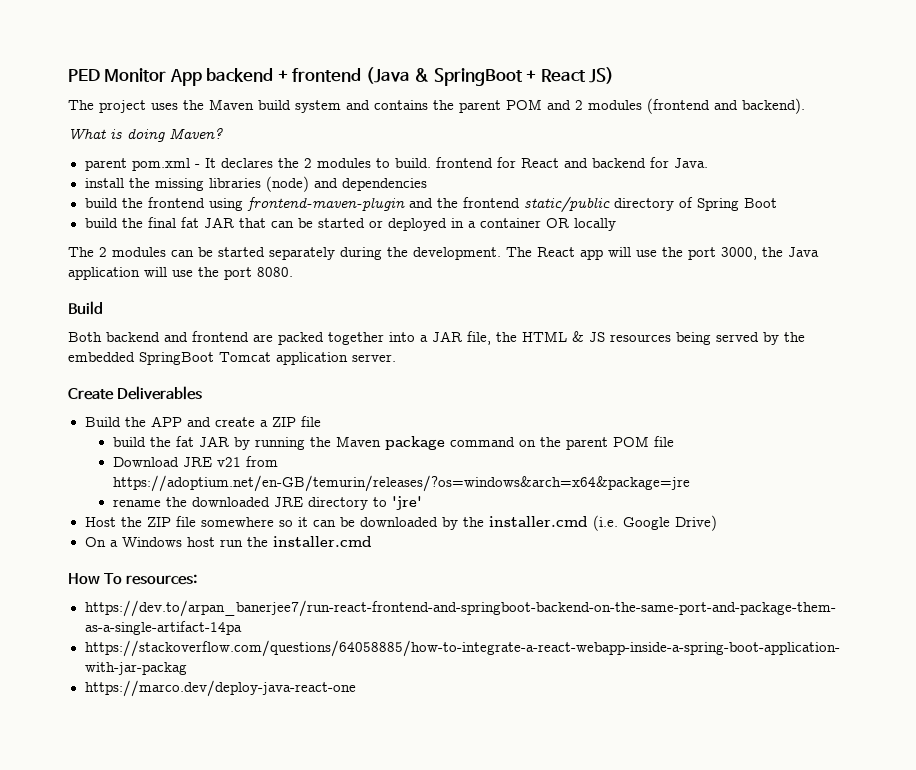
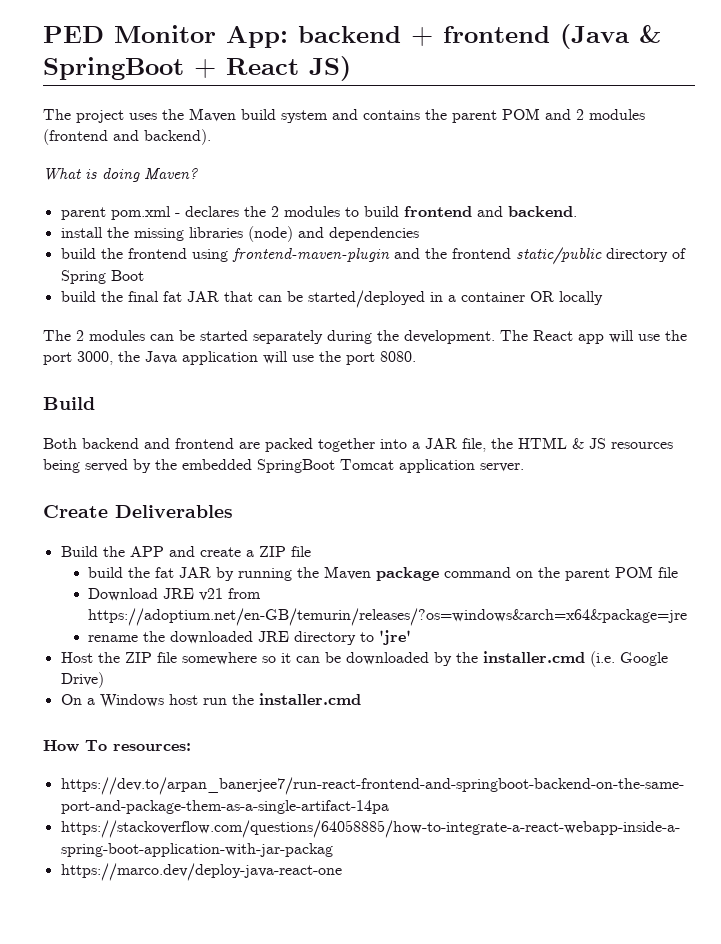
[169,69,202,86] App -> [226,26,288,48] App:
[204,158,216,168] It -> (180, 215) none
[394,157,708,168] build. frontend for React and backend for Java. -> [363,206,577,217] build frontend and backend.
[317,218,447,231] started or deployed -> [307,290,425,308] started/deployed

